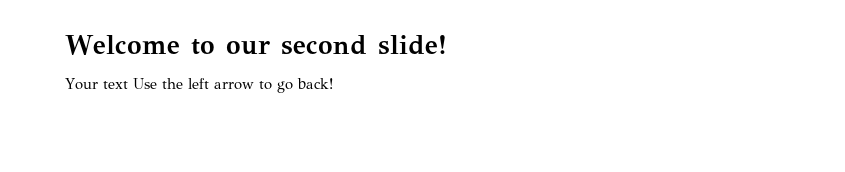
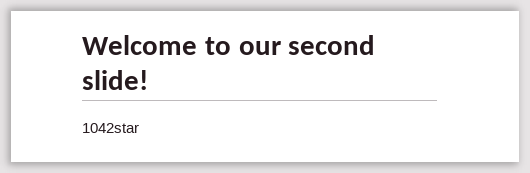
[65,78,333,93] Your text Use the left arrow to go back! -> [82,123,139,133] 1042star

